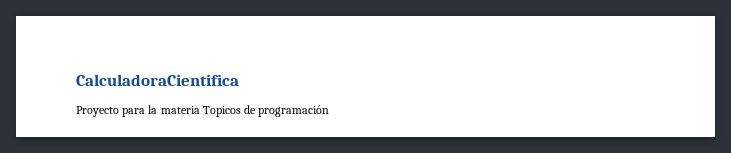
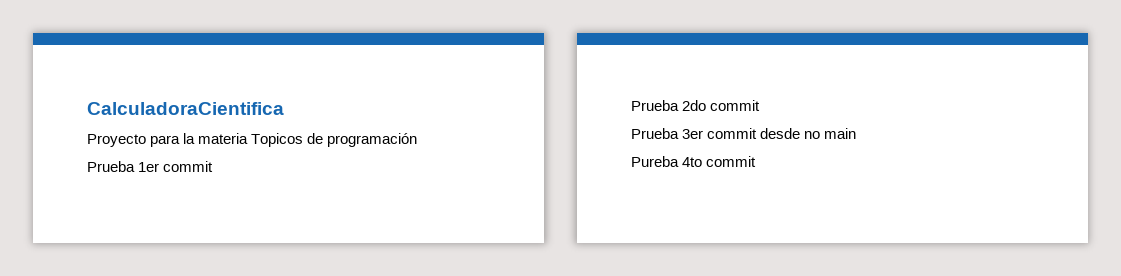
(330, 111) none -> [87,161,214,172] [631,100,761,111] [631,128,857,139] [631,156,757,167] // Prueba 1er commit // Prueba 2do commit // Prueba 3er commit desde no main // Pureba 4to commit

